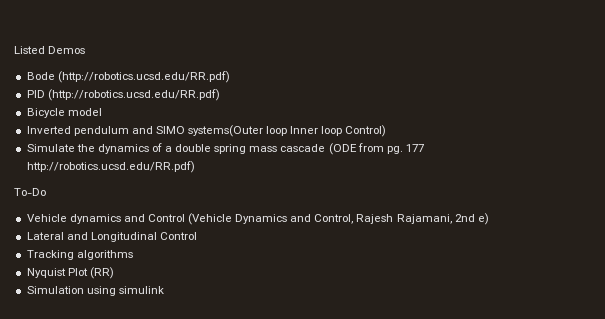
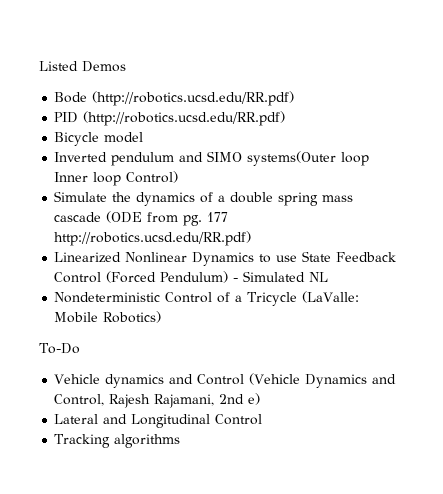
(195, 167) none -> [54,251,397,266] [54,271,329,283] [54,291,360,306] [54,311,162,323] // Linearized Nonlinear Dynamics to use State Feedback Control (Forced Pendulum) - Simulated NL // Nondeterministic Control of a Tricycle (LaValle: Mobile Robotics)
[26,267,114,279] [26,286,164,296] // Nyquist Plot (RR) // Simulation using simulink -> (181, 441) none

